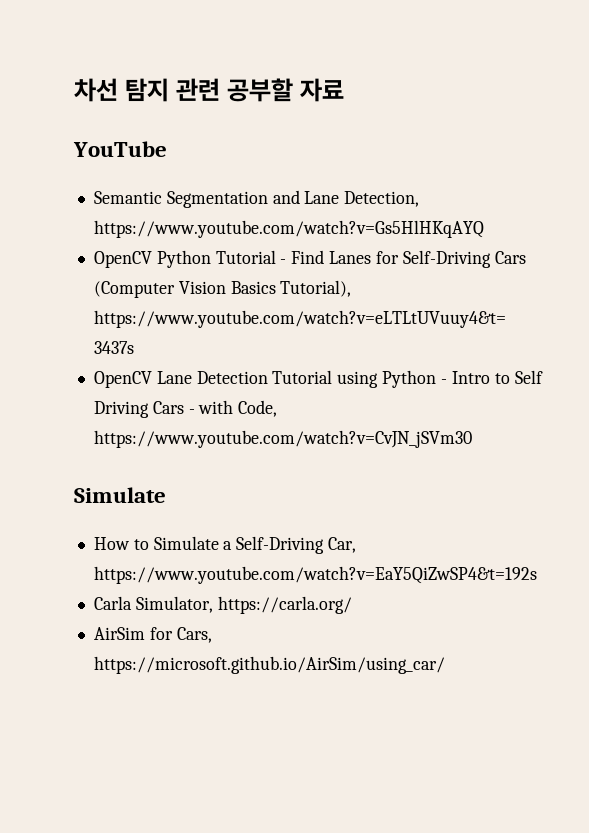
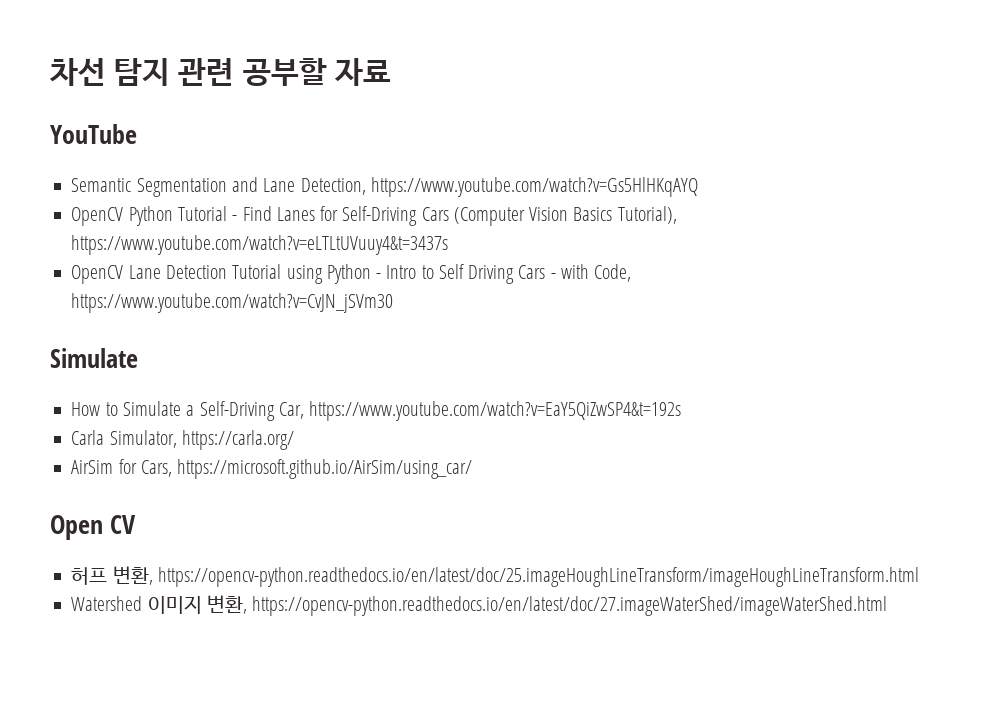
(445, 665) none -> [50,515,137,540] [71,566,919,587] [71,595,888,616] // Open CV // 허프 변환, https://opencv-python.readthedocs.io/en/latest/doc/25.imageHoughLineTransform/imageHoughLineTransform.html // Watershed 이미지 변환, https://opencv-python.readthedocs.io/en/latest/doc/27.imageWaterShed/imageWaterShed.html

